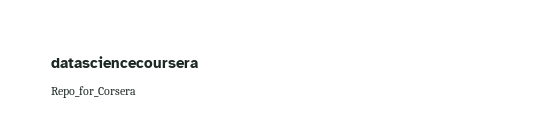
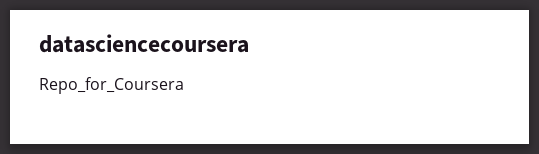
[51,86,136,98] Repo_for_Corsera -> [39,77,184,94] Repo_for_Coursera

